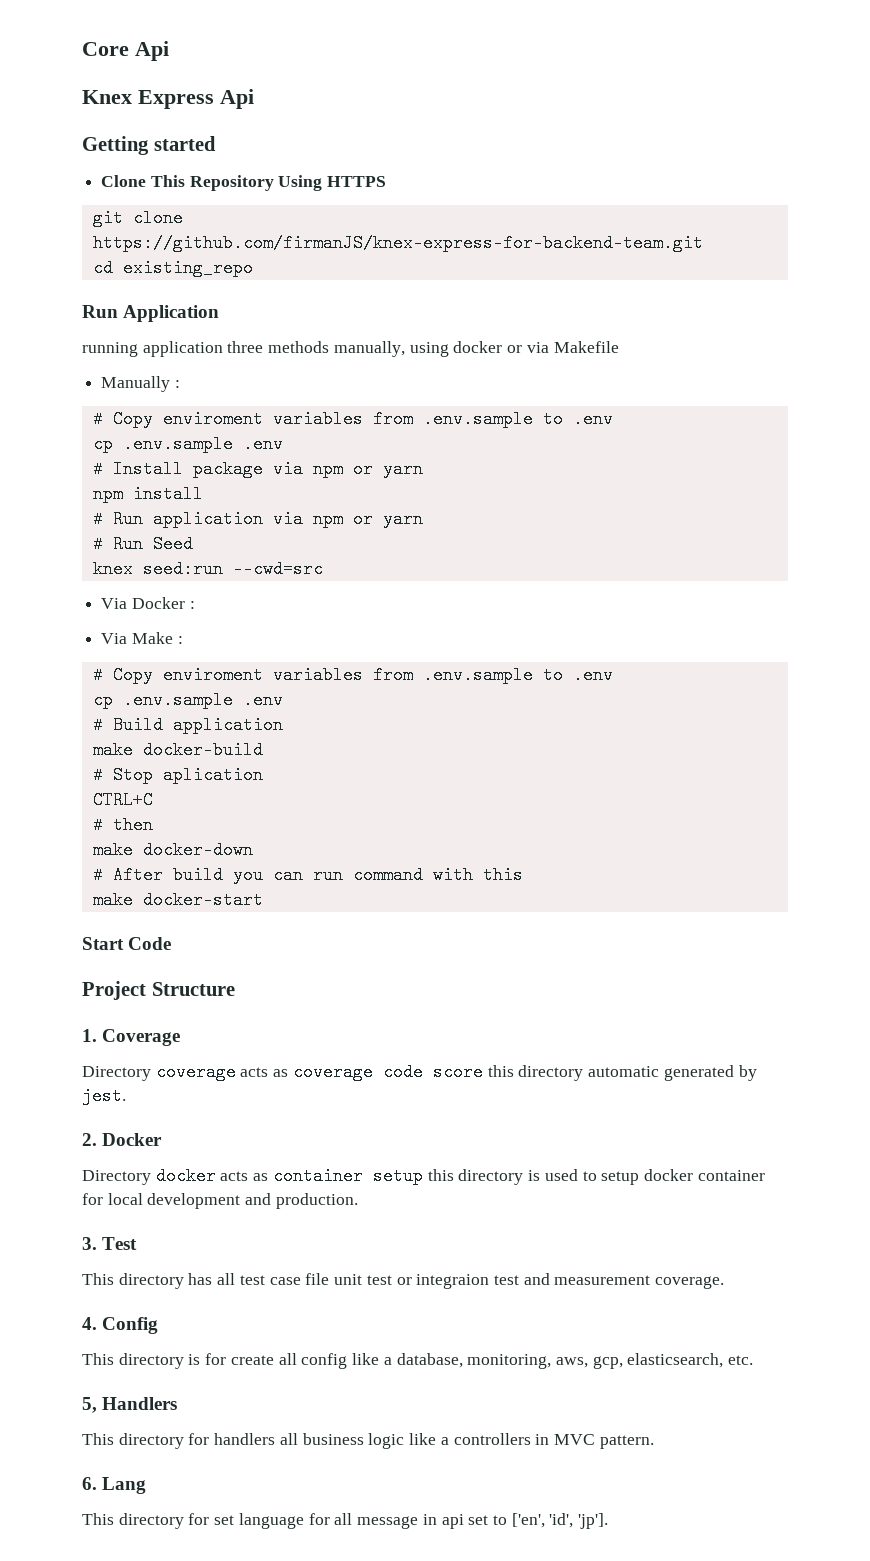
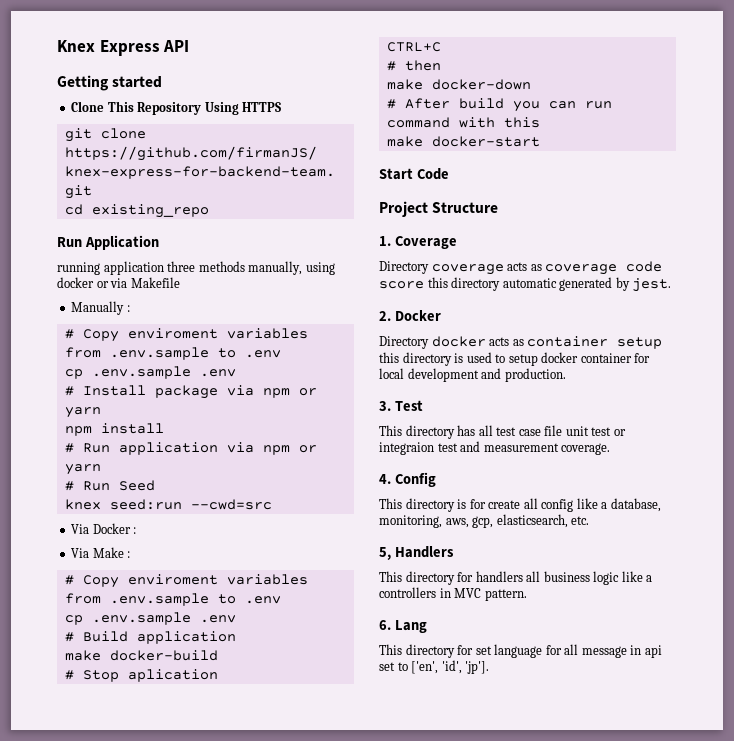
[82,41,169,61] Core Api // -> (57, 46) none
[220,89,254,109] Api -> [163,40,190,52] API

